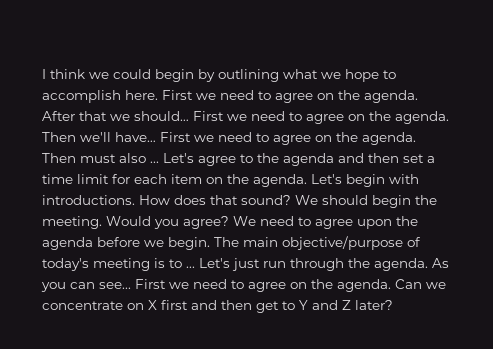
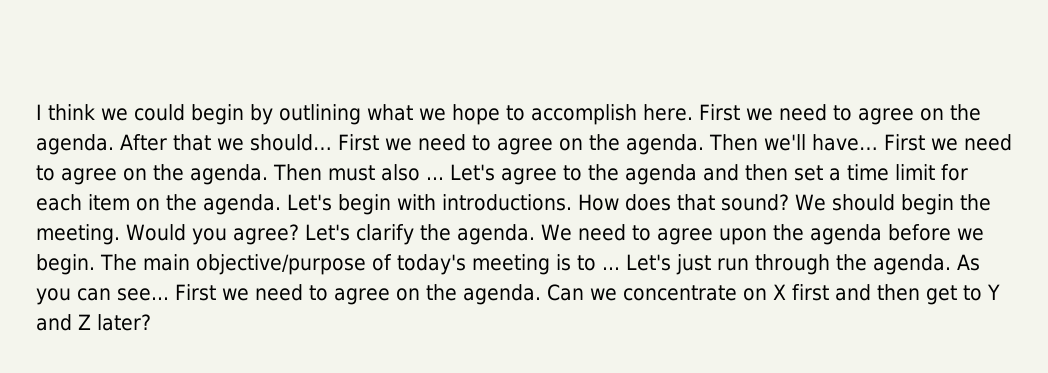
(229, 222) none -> [304,224,535,245] Let's clarify the agenda.

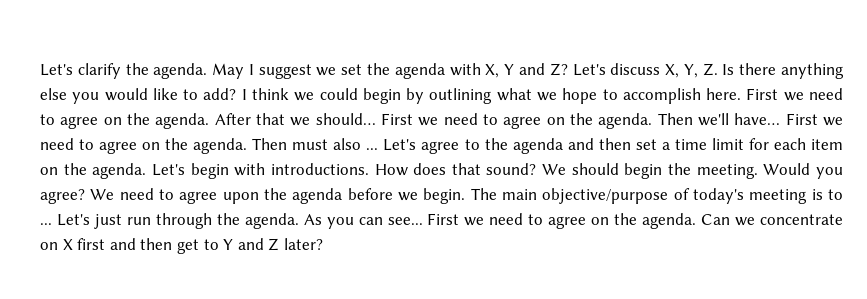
(36, 112) none -> [40,63,844,79] [40,88,237,104] Let's clarify the agenda. May I suggest we set the agenda with X, Y and Z? Let's discuss X, Y, Z. Is there anything else you would like to add?
[304,224,535,245] Let's clarify the agenda. -> (85, 196) none

